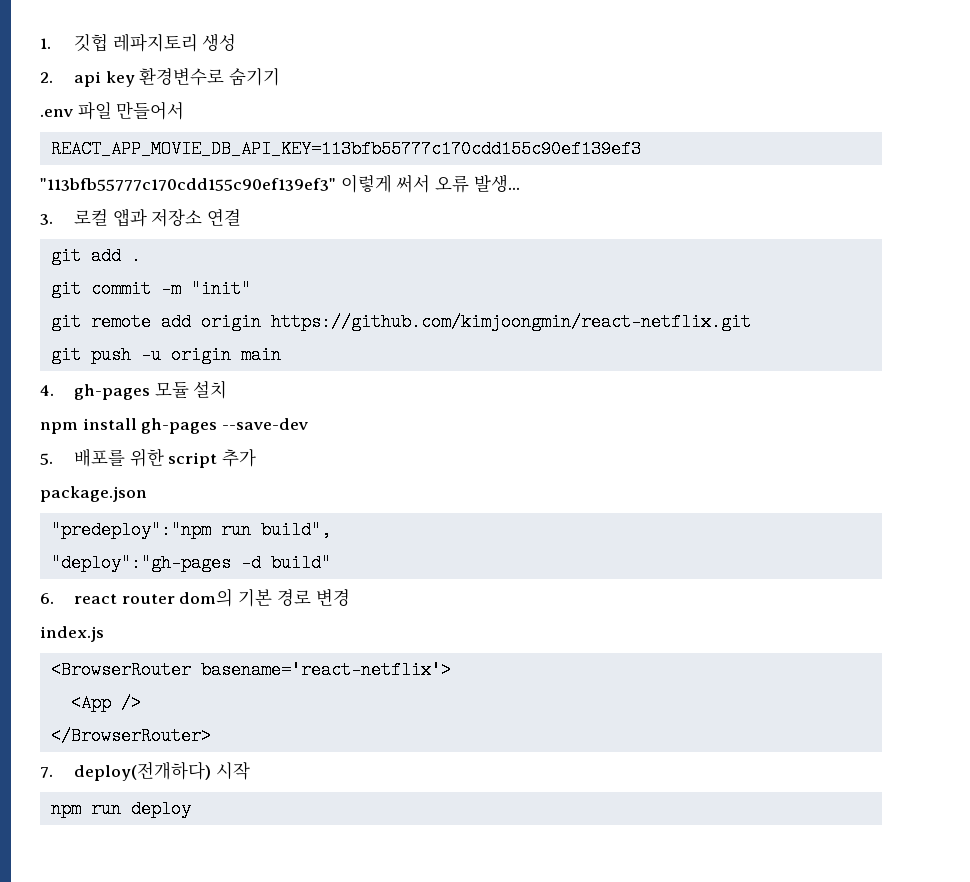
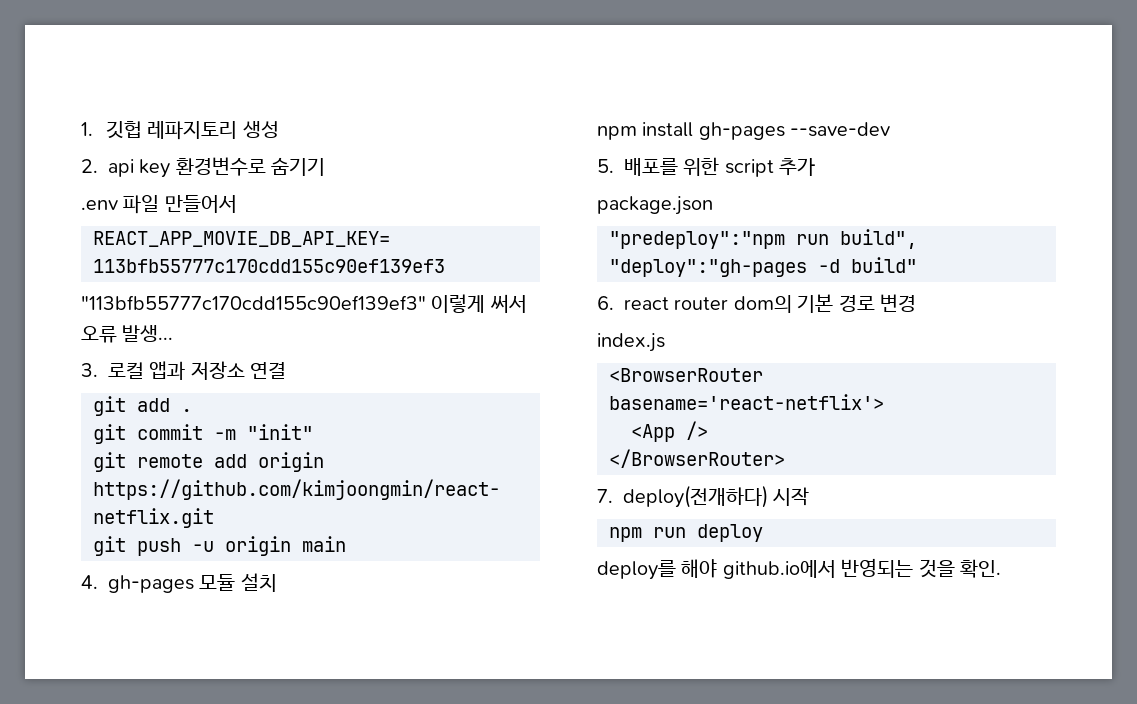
(191, 809) none -> [597,558,1001,580] // deploy를 해야 github.io에서 반영되는 것을 확인.

